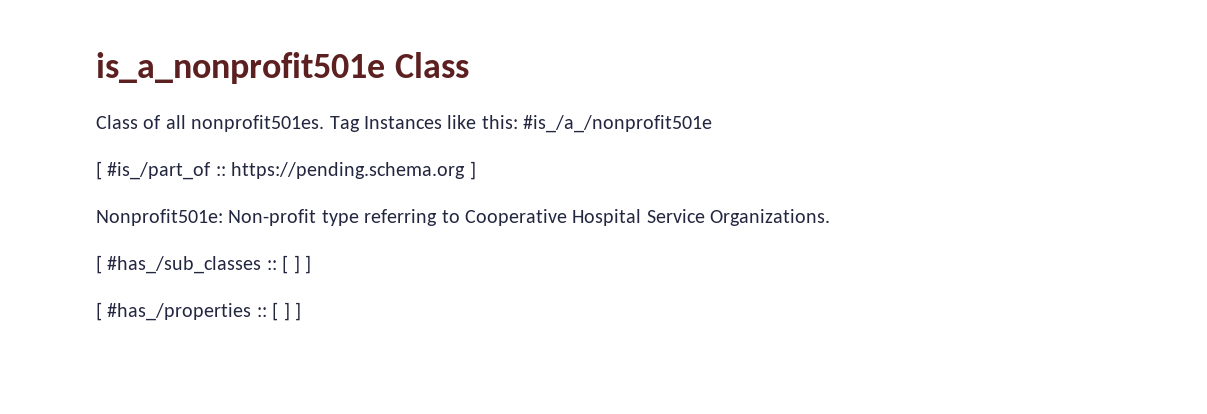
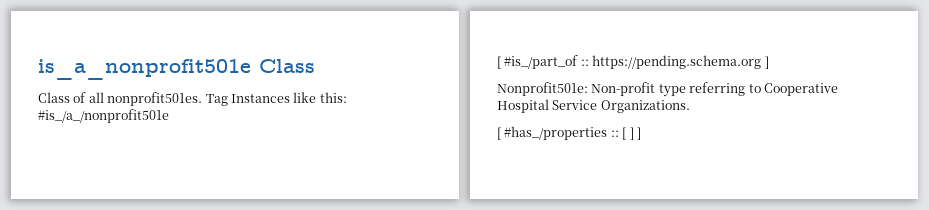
[96,255,311,274] // [ #has_/sub_classes :: [ ] ] -> (690, 106) none

